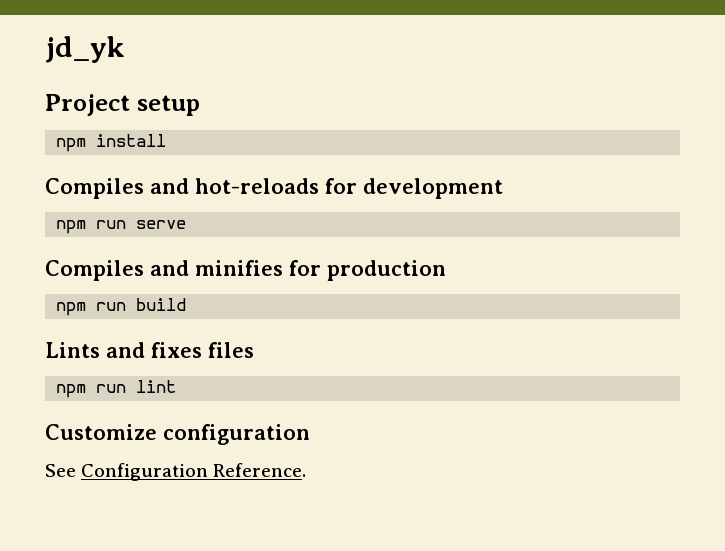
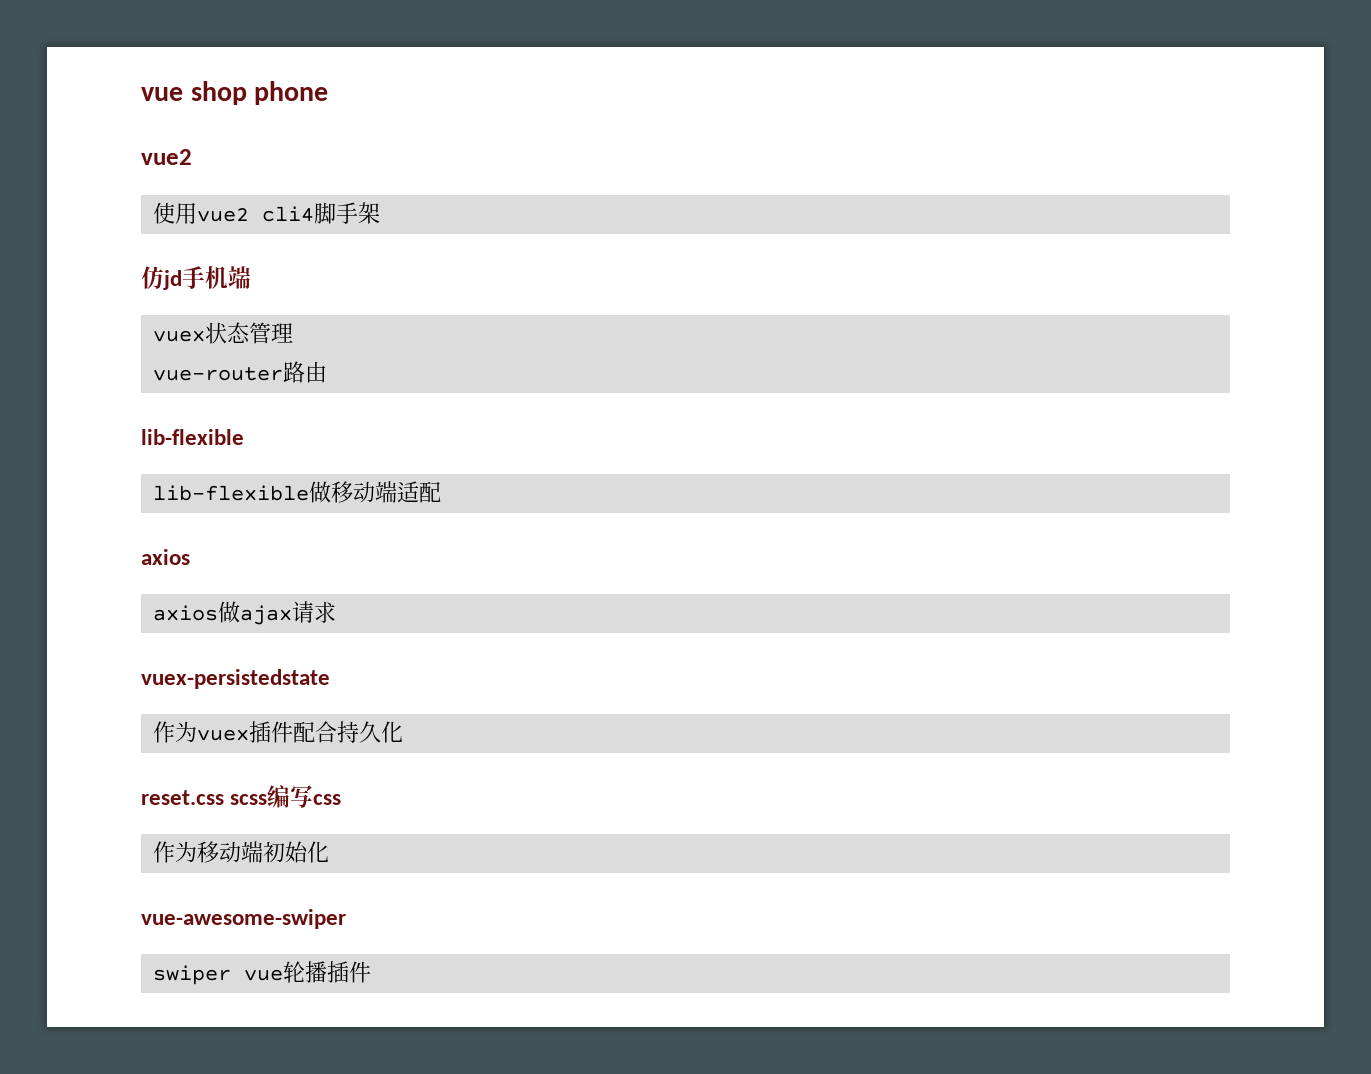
[45,36,125,63] [45,94,200,116] [56,134,167,152] [45,178,503,199] [56,220,187,234] [45,260,446,281] [56,298,187,316] [45,342,254,358] [56,380,177,398] [45,424,310,445] [45,463,307,481] jd_yk // Project setup // npm install // Compiles and hot-reloads for development // npm run serve // Compiles and minifies for production // npm run build // Lints and fixes files // npm run lint // Customize configuration // See Configuration Reference. -> [141,81,329,105] [141,149,192,165] [153,202,380,224] [141,266,251,290] [153,322,293,344] [153,361,327,383] [141,429,244,445] [153,481,441,503] [141,549,190,565] [153,601,336,625] [141,669,330,689] [153,721,403,743] [141,785,342,808] [153,841,329,863] [141,909,346,929] [153,961,371,985] vue shop phone // vue2 // 使用vue2 cli4脚手架 // 仿jd手机端 // vuex状态管理 // vue-router路由 // lib-flexible // lib-flexible做移动端适配 // axios // axios做ajax请求 // vuex-persistedstate // 作为vuex插件配合持久化 // reset.css scss编写css // 作为移动端初始化 // vue-awesome-swiper // swiper vue轮播插件

